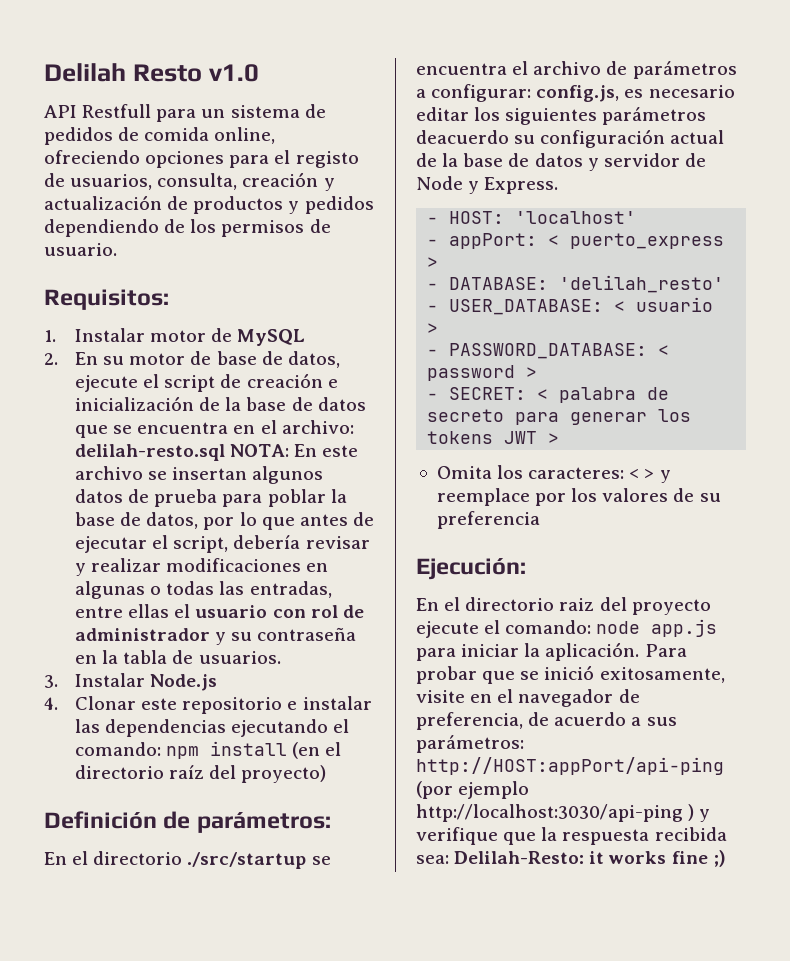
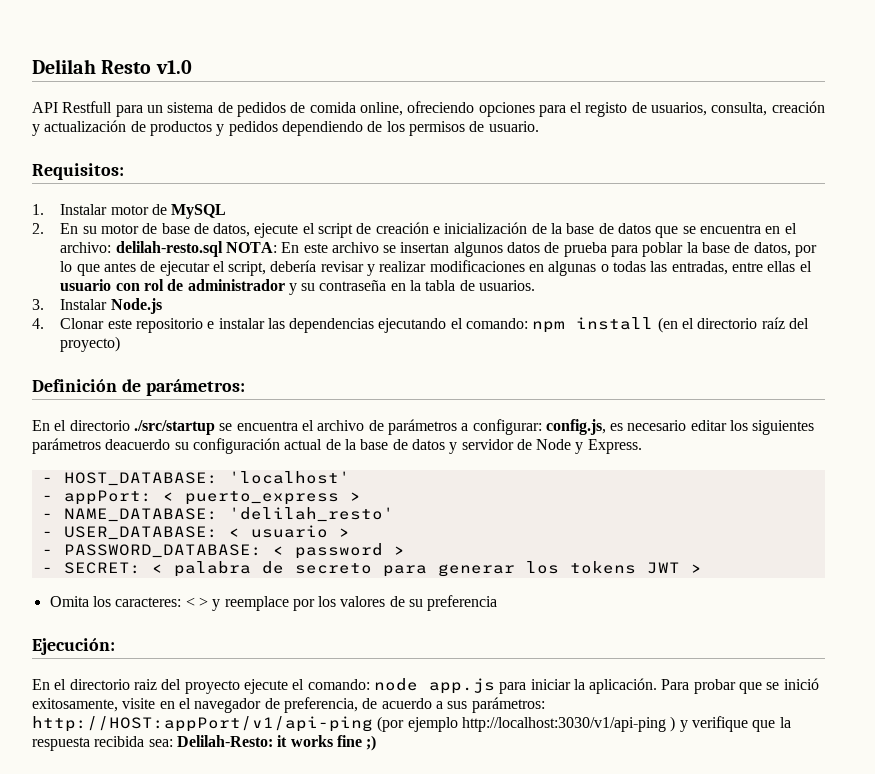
[449,211,505,224] HOST: -> [63,472,218,486] HOST_DATABASE:
[449,277,549,290] DATABASE: -> [63,508,218,522] NAME_DATABASE:
[416,757,724,775] http://HOST:appPort/api-ping -> [32,716,373,732] http://HOST:appPort/v1/api-ping
[416,804,683,822] http://localhost:3030/api-ping -> [461,717,666,732] http://localhost:3030/v1/api-ping

